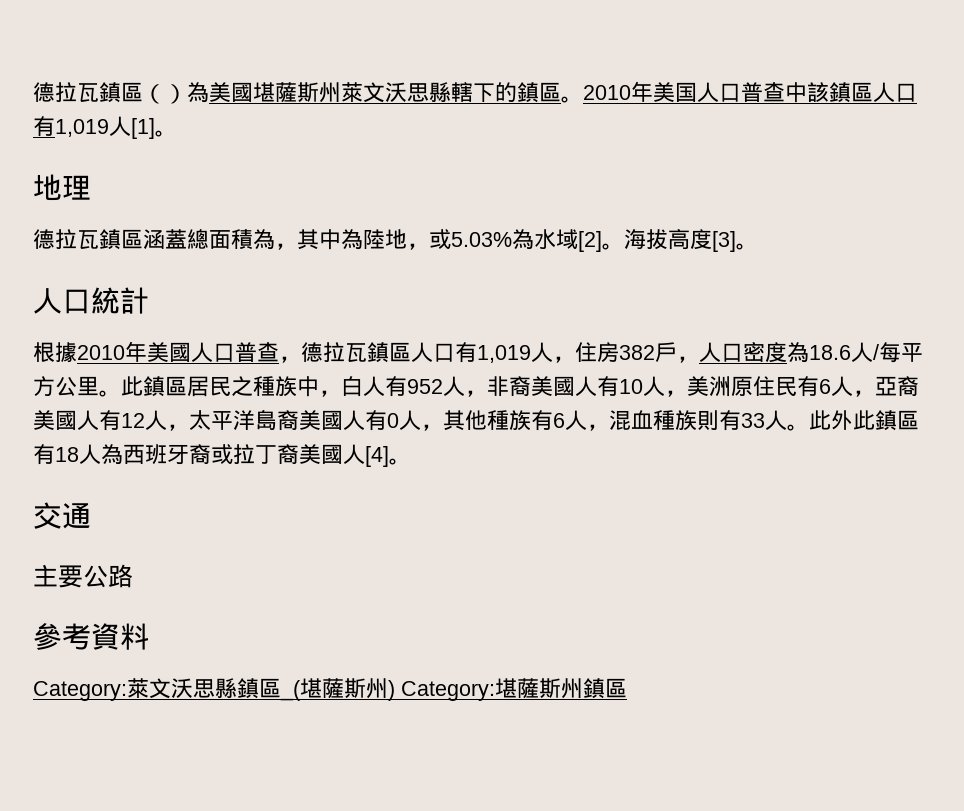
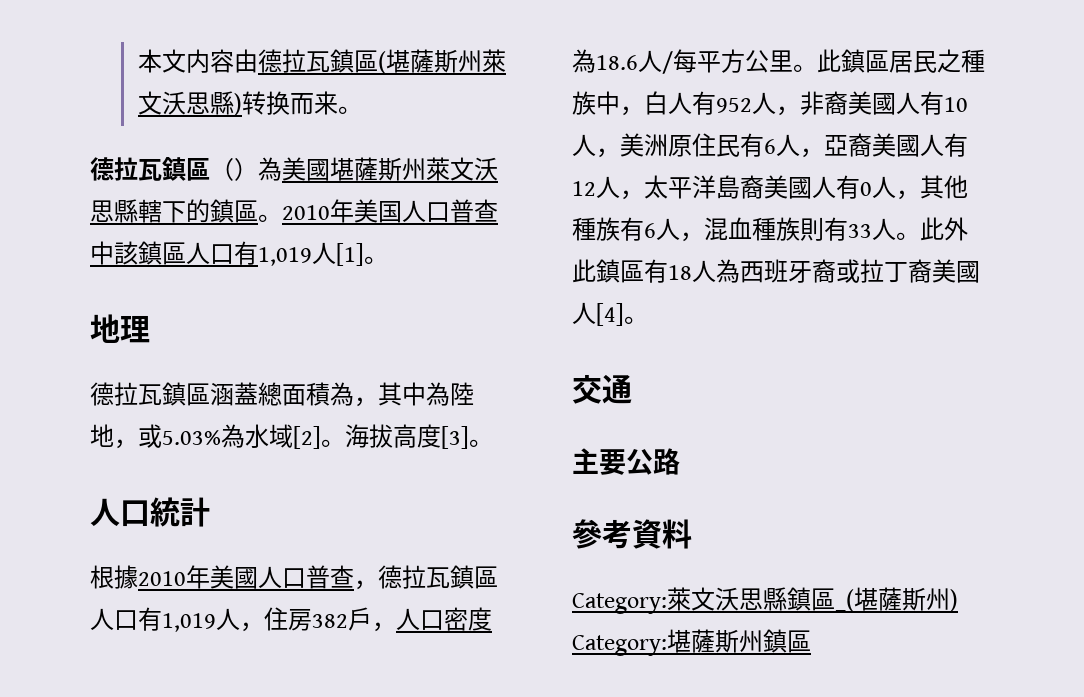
(33, 92) none -> [137,49,506,74] [137,91,362,116] 本文内容由德拉瓦鎮區(堪薩斯州萊文沃思縣)转换而来。 //

